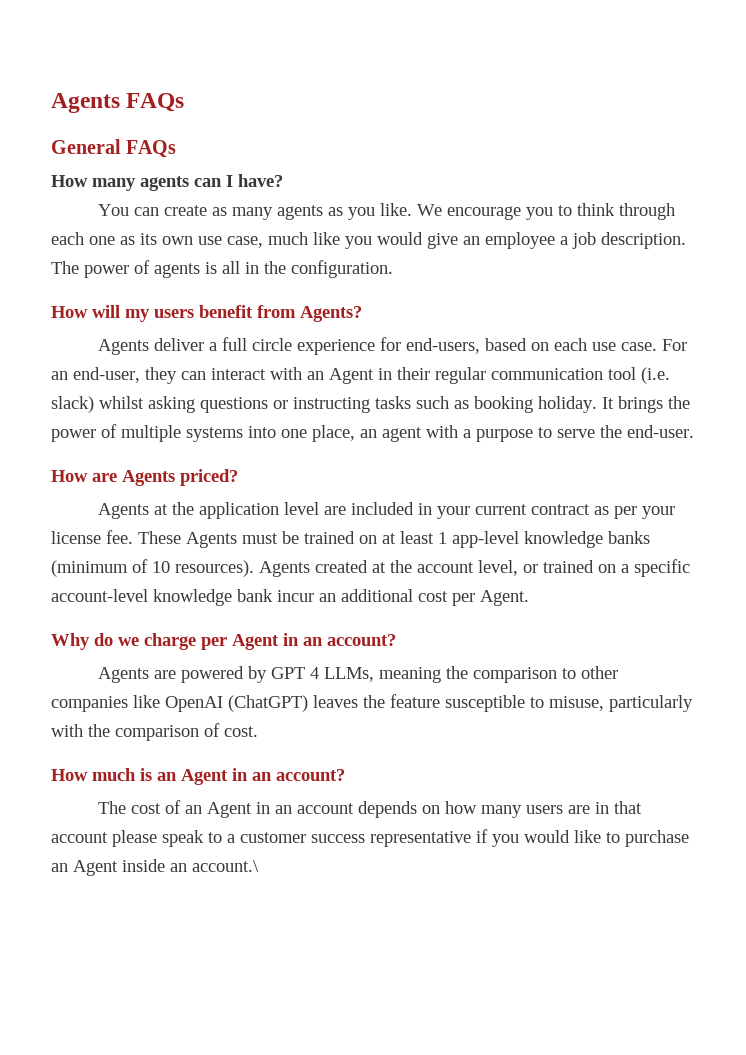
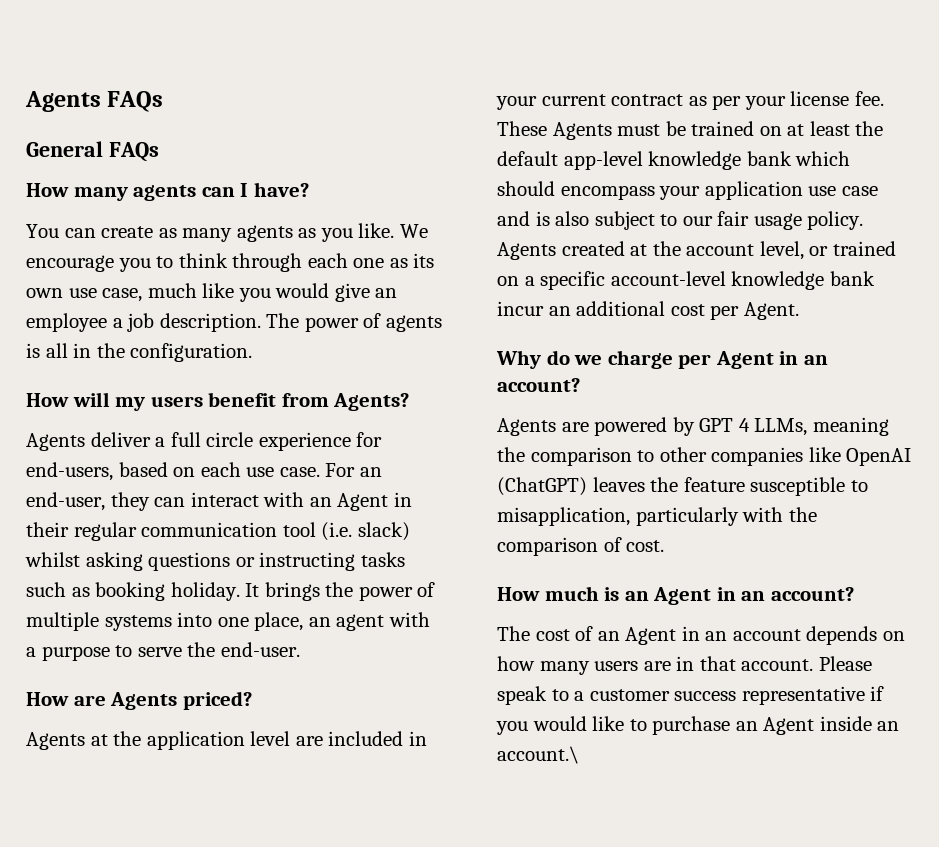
[438,531,650,548] [51,559,254,577] 1 app-level knowledge banks (minimum of 10 resources). -> [855,121,884,136] [497,151,851,170] [497,181,878,200] [497,211,864,230] the default app-level knowledge bank which should encompass your application use case and is also subject to our fair usage policy.
[549,696,604,711] misuse, -> [497,507,630,526] misapplication,
[51,830,157,847] account please -> [741,656,872,671] account. Please

